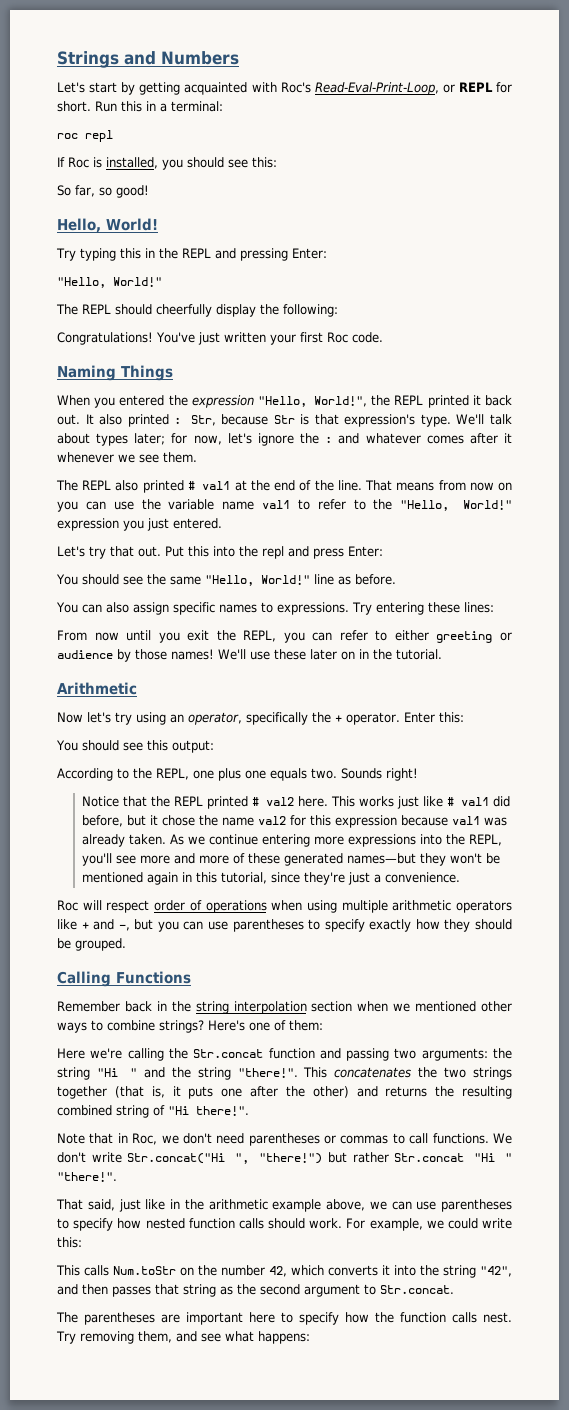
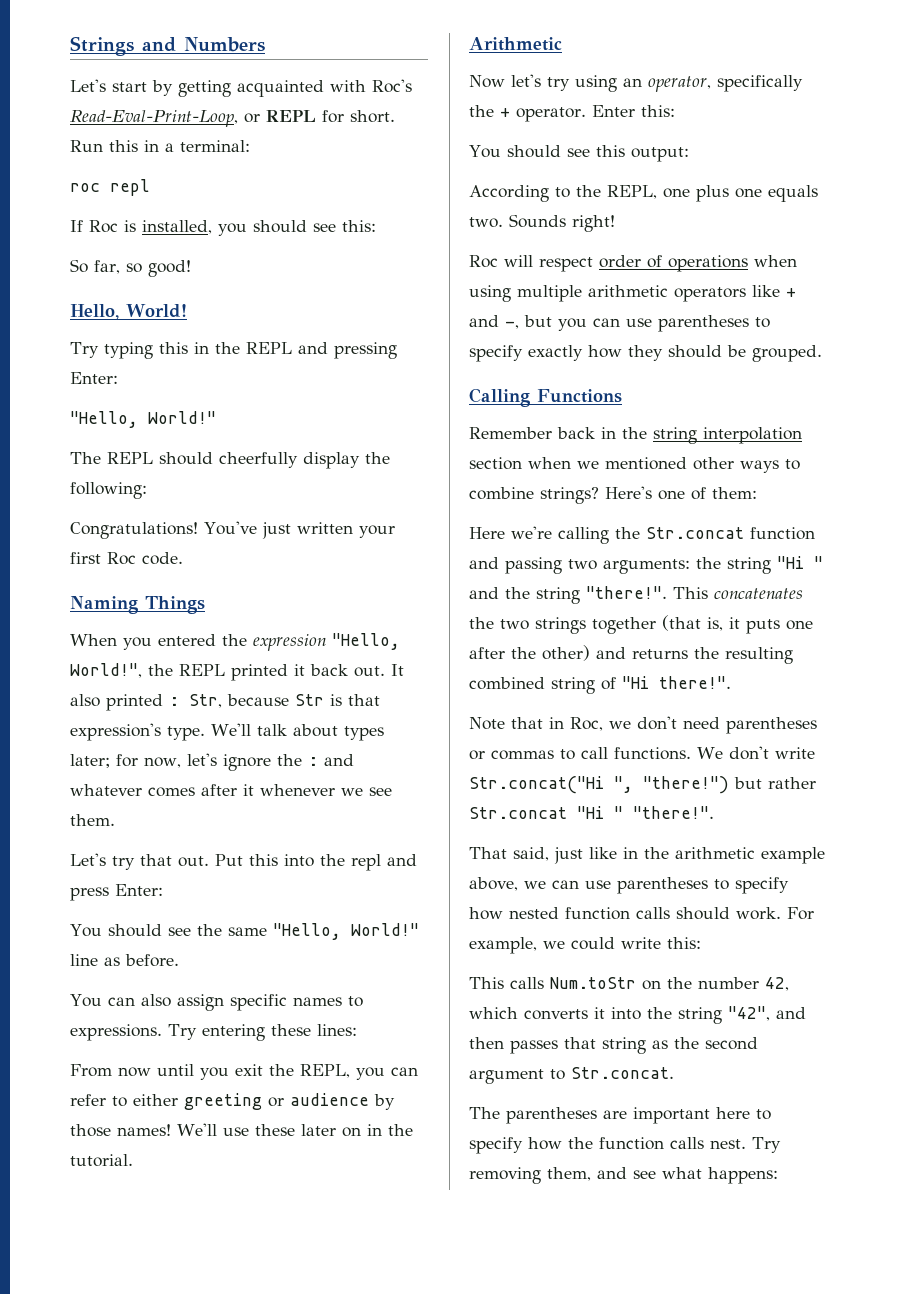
[56,480,512,493] [57,499,513,512] [57,518,222,531] // The REPL also printed # val1 at the end of the line. That means from now on you can use the variable name val1 to refer to the "Hello, World!" expression you just entered. -> (115, 820) none
[81,796,510,809] [81,815,507,828] [81,834,502,847] [81,853,500,866] [81,872,460,885] // Notice that the REPL printed # val2 here. This works just like # val1 did before, but it chose the name val2 for this expression because val1 was already taken. As we continue entering more expressions into the REPL, you'll see more and more of these generated names—but they won't be mentioned again in this tutorial, since they're just a convenience. -> (615, 223) none

